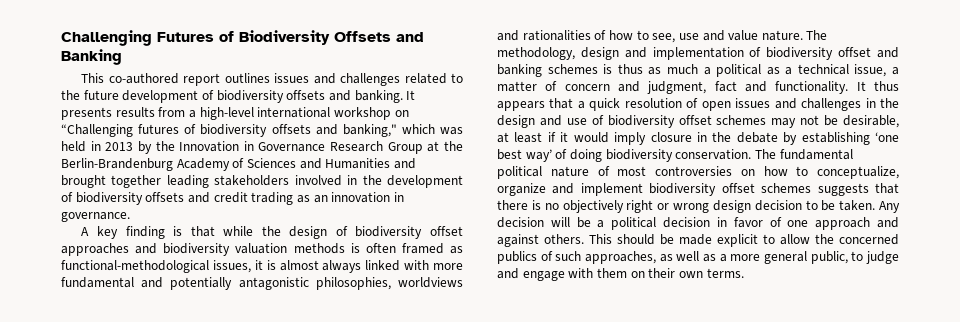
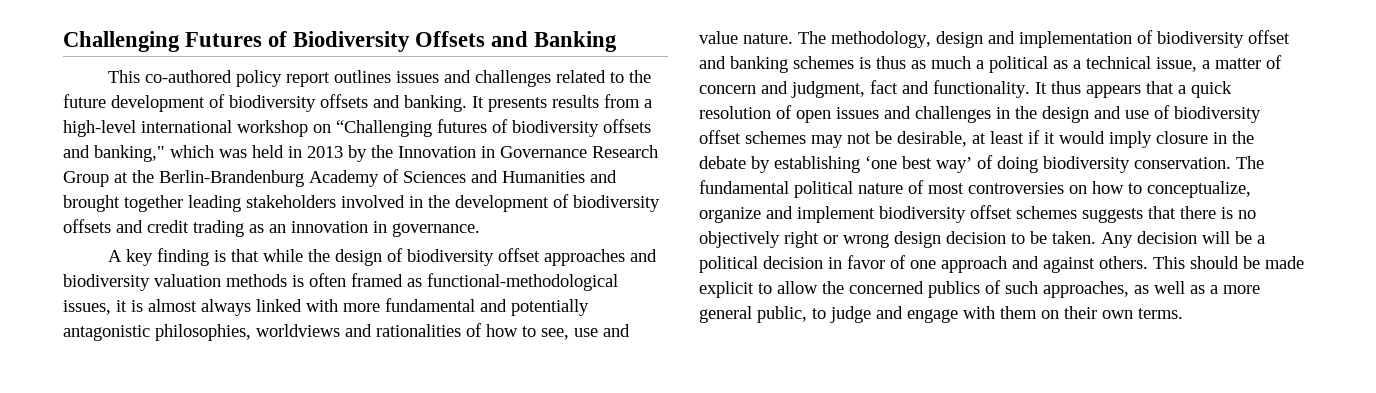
(179, 78) none -> [236,70,283,87] policy

